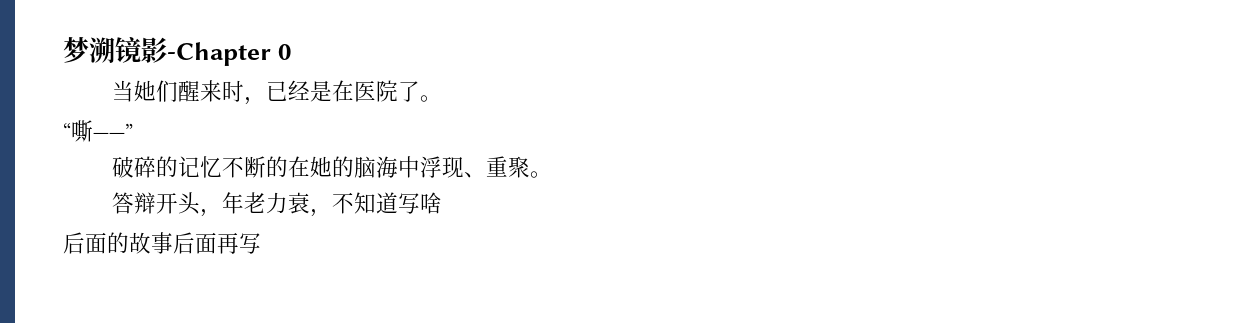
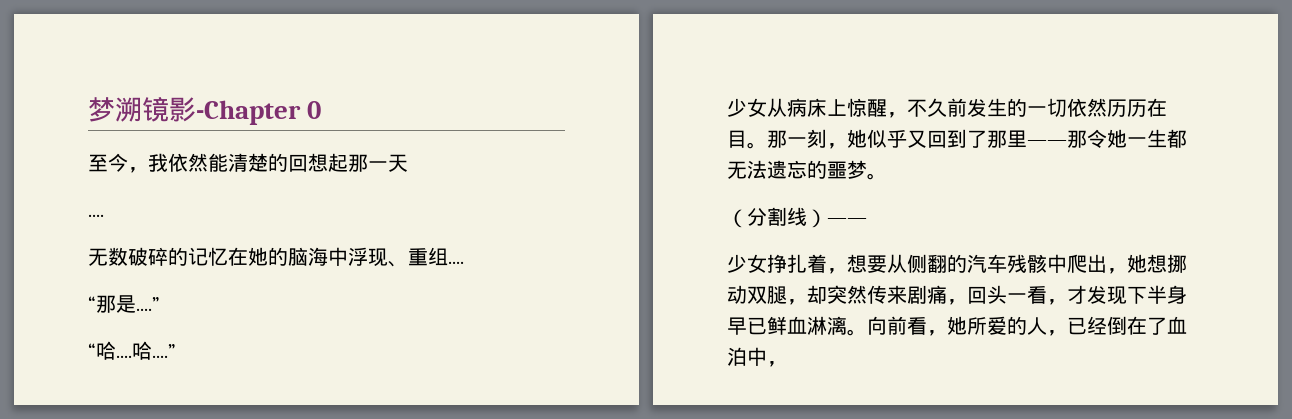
[112,80,443,105] [63,120,133,142] 当她们醒来时，已经是在医院了。 // “嘶——” // -> [88,153,408,173] [88,214,104,217] [88,247,128,266] 至今，我依然能清楚的回想起那一天 // .... // 无数
[222,156,289,178] 不断的 -> (228, 256) none
[508,156,553,178] [112,192,443,217] [63,232,261,254] 聚。 // 答辩开头，年老力衰，不知道写啥 // 后面的故事后面再写 -> [428,247,464,266] [88,295,160,313] [88,341,176,360] [727,98,1167,118] [727,129,1187,149] [727,160,887,180] [727,207,867,228] [727,254,1187,274] [727,285,1187,305] [727,316,1187,336] [727,347,787,367] 组.... // “那是....” // “哈....哈....” // 少女从病床上惊醒，不久前发生的一切依然历历在目。那一刻，她似乎又回到了那里——那令她一生都无法遗忘的噩梦。 // （分割线）—— // 少女挣扎着，想要从侧翻的汽车残骸中爬出，她想挪动双腿，却突然传来剧痛，回头一看，才发现下半身早已鲜血淋漓。向前看，她所爱的人，已经倒在了血泊中，

